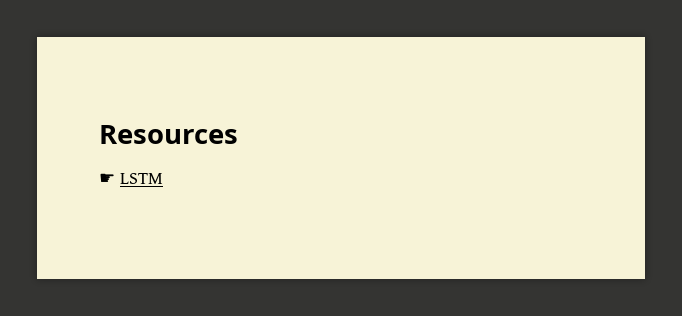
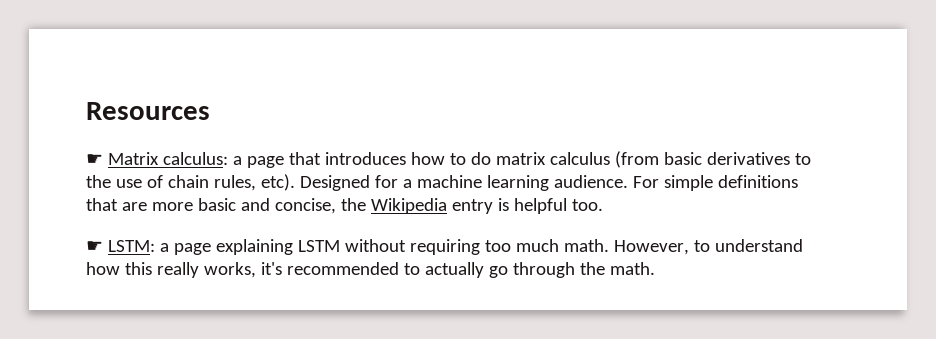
[119,173,163,184] LSTM -> [107,151,811,168] [86,174,798,191] [86,198,603,214] [86,239,803,255] [86,262,655,278] Matrix calculus: a page that introduces how to do matrix calculus (from basic derivatives to the use of chain rules, etc). Designed for a machine learning audience. For simple definitions that are more basic and concise, the Wikipedia entry is helpful too. // ☛ LSTM: a page explaining LSTM without requiring too much math. However, to understand how this really works, it's recommended to actually go through the math.

